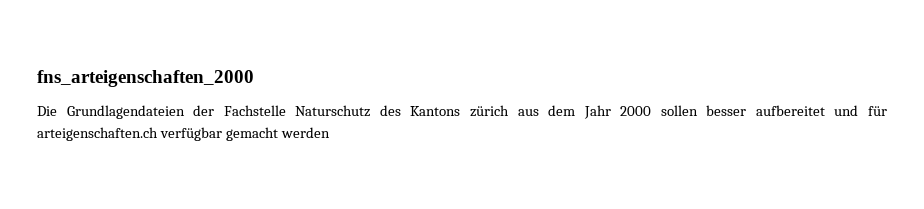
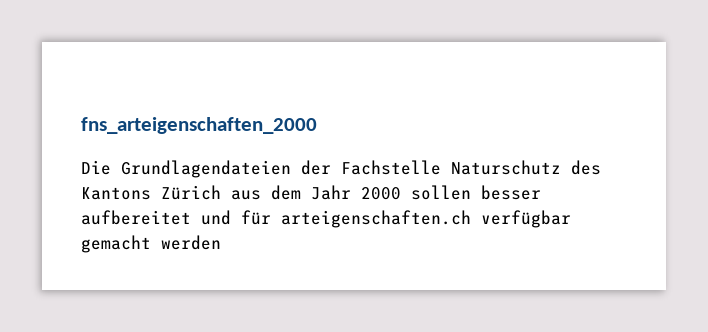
[469,105,509,117] zürich -> [161,185,221,200] Zürich

